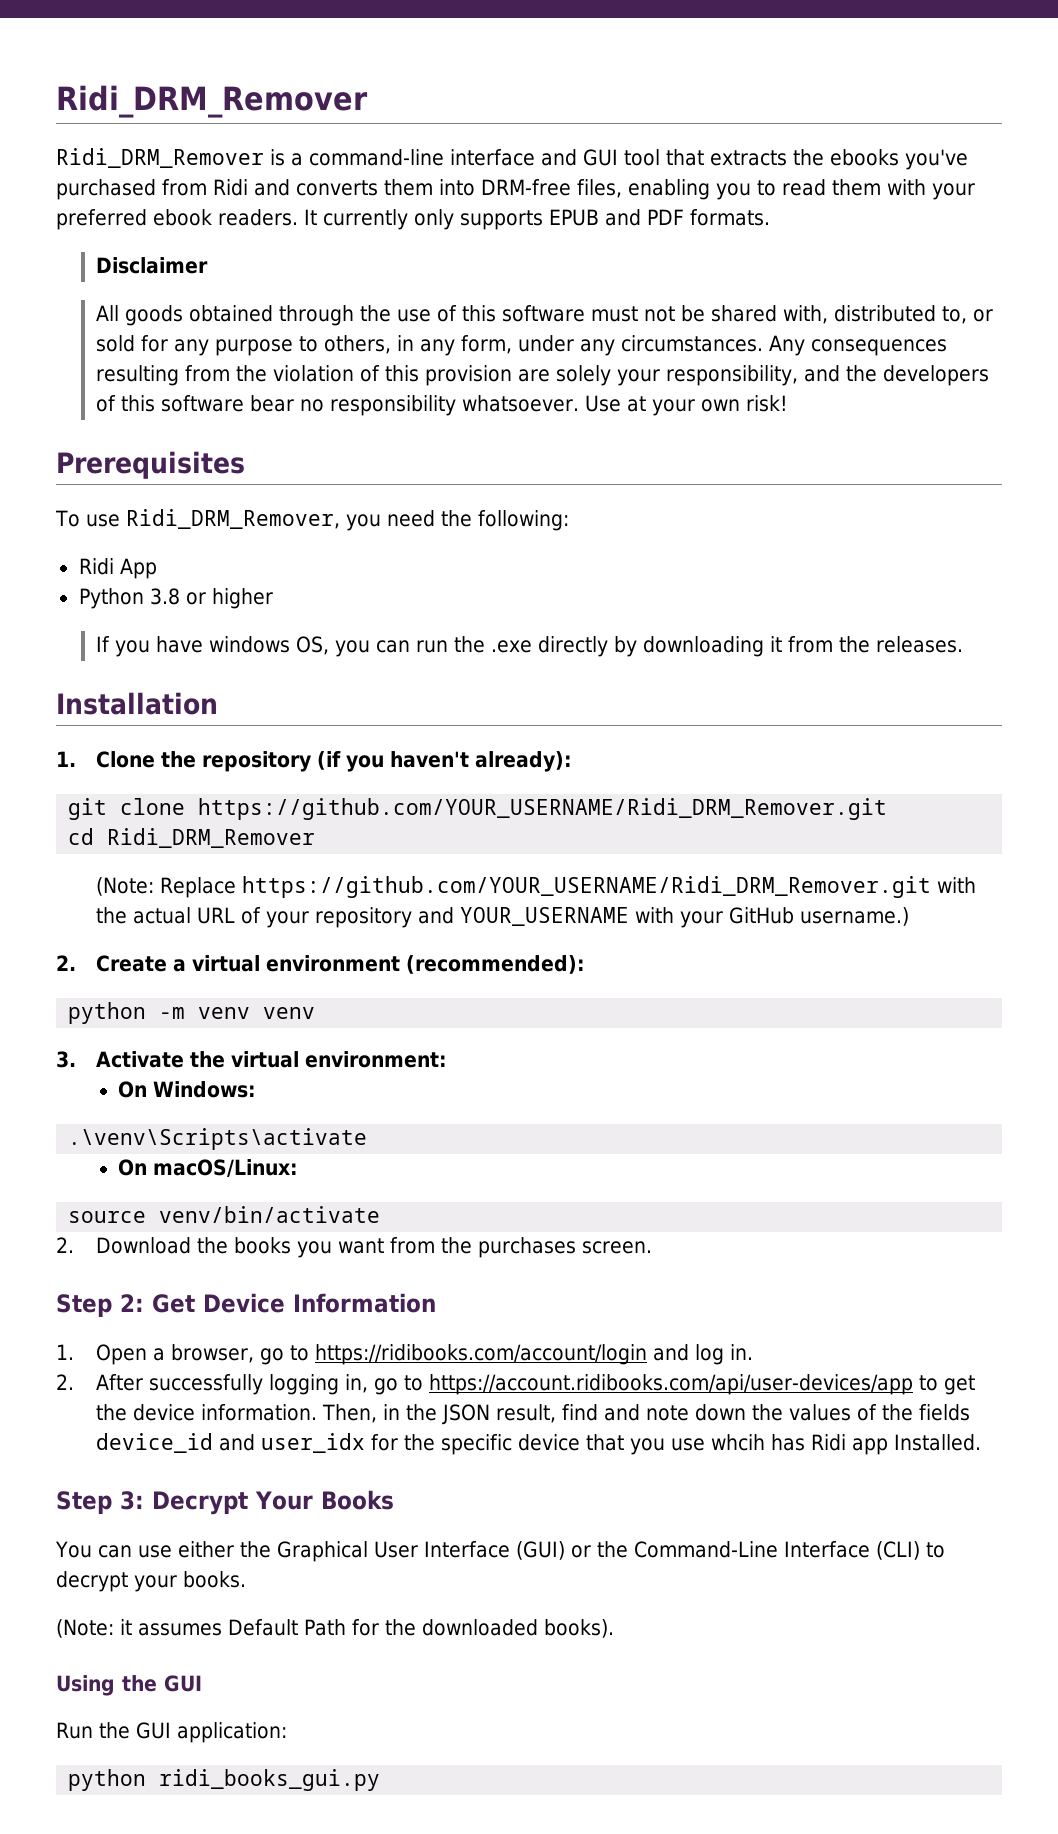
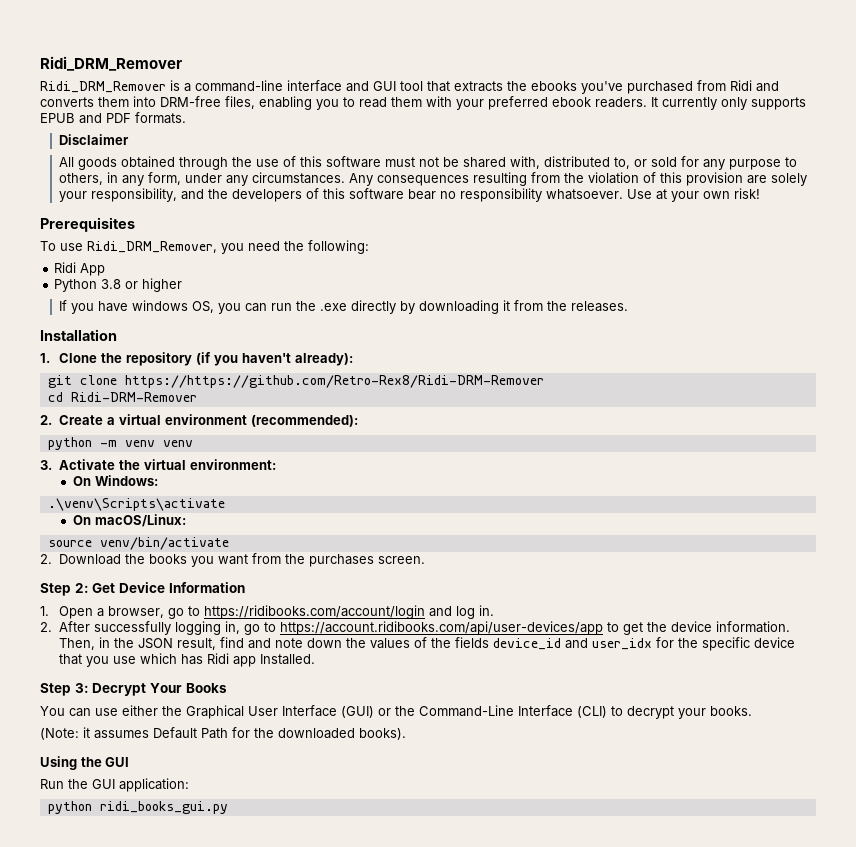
[198,798,888,820] https://github.com/YOUR_USERNAME/Ridi_DRM_Remover.git -> [124,375,544,388] https://https://github.com/Retro-Rex8/Ridi-DRM-Remover
[107,828,316,848] [95,876,976,898] [95,907,909,928] Ridi_DRM_Remover // (Note: Replace https://github.com/YOUR_USERNAME/Ridi_DRM_Remover.git with the actual URL of your repository and YOUR_USERNAME with your GitHub username.) -> [70,392,197,402] Ridi-DRM-Remover
[710,1434,765,1451] whcih -> [139,653,177,664] which

